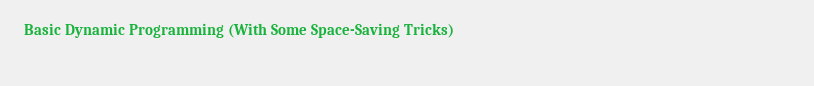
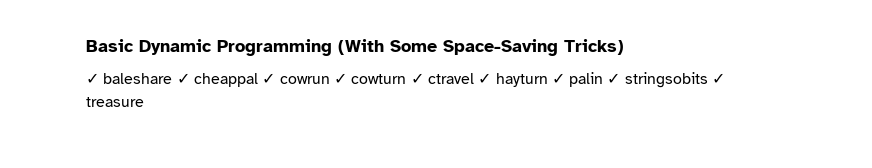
(455, 30) none -> [86,72,726,88] [86,97,144,107] // ✓ baleshare ✓ cheappal ✓ cowrun ✓ cowturn ✓ ctravel ✓ hayturn ✓ palin ✓ stringsobits ✓ treasure

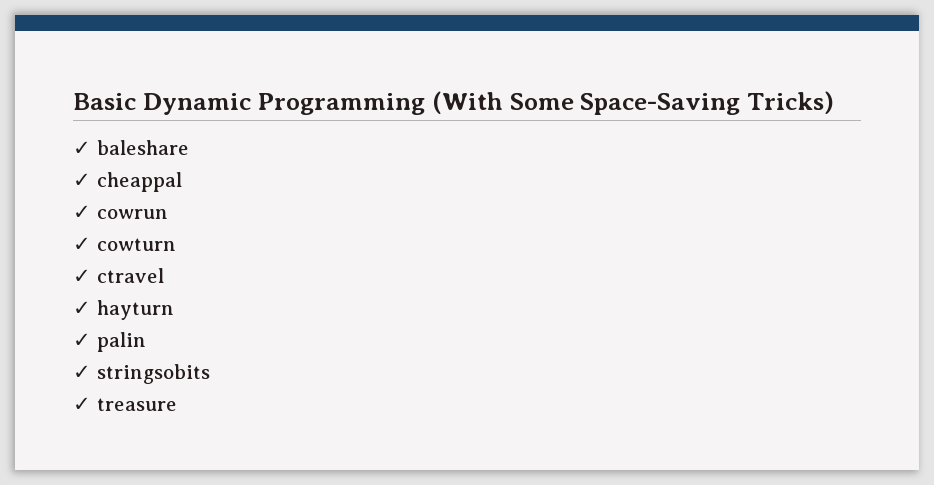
(173, 78) none -> (189, 147) //
(258, 80) none -> (182, 182) //
(330, 80) none -> (168, 214) //
(407, 79) none -> (176, 244) //
(474, 78) none -> (164, 275) //
(548, 80) none -> (174, 310) //
(604, 79) none -> (146, 342) //
(708, 80) none -> (210, 374) //

